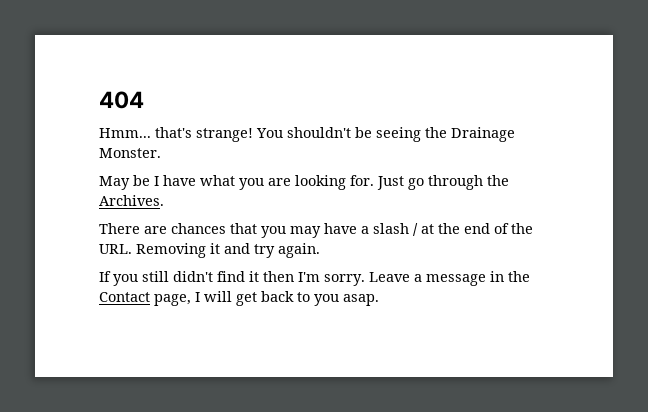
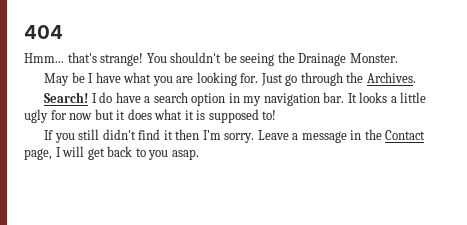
[99,223,533,238] [99,243,320,258] There are chances that you may have a slash / at the end of the URL. Removing it and try again. -> [44,92,427,106] [24,109,277,123] Search! I do have a search option in my navigation bar. It looks a little ugly for now but it does what it is supposed to!

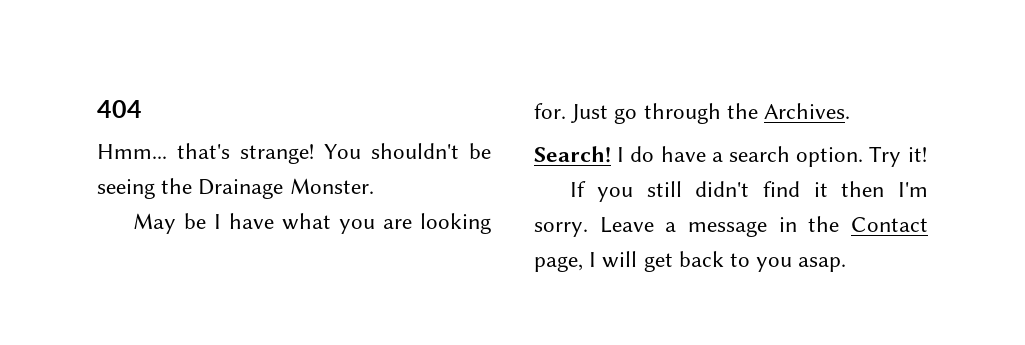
[191,92,427,106] [24,109,277,123] option in my navigation bar. It looks a little ugly for now but it does what it is supposed to! -> [796,146,927,167] option. Try it!

